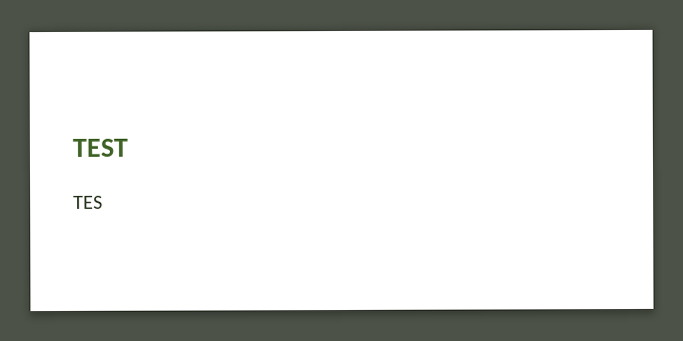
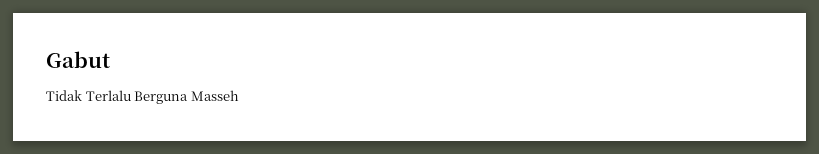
[72,138,128,157] [73,195,103,209] TEST // TES -> [46,51,110,68] [46,90,239,104] Gabut // Tidak Terlalu Berguna Masseh

